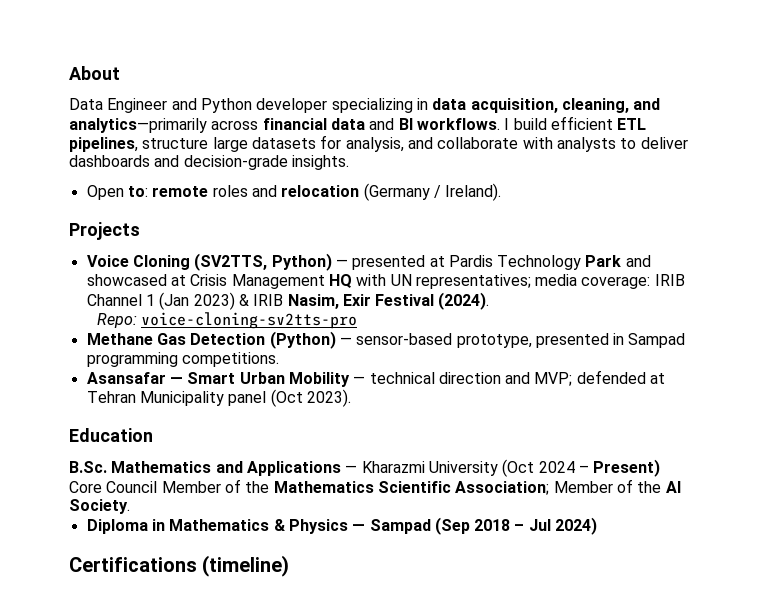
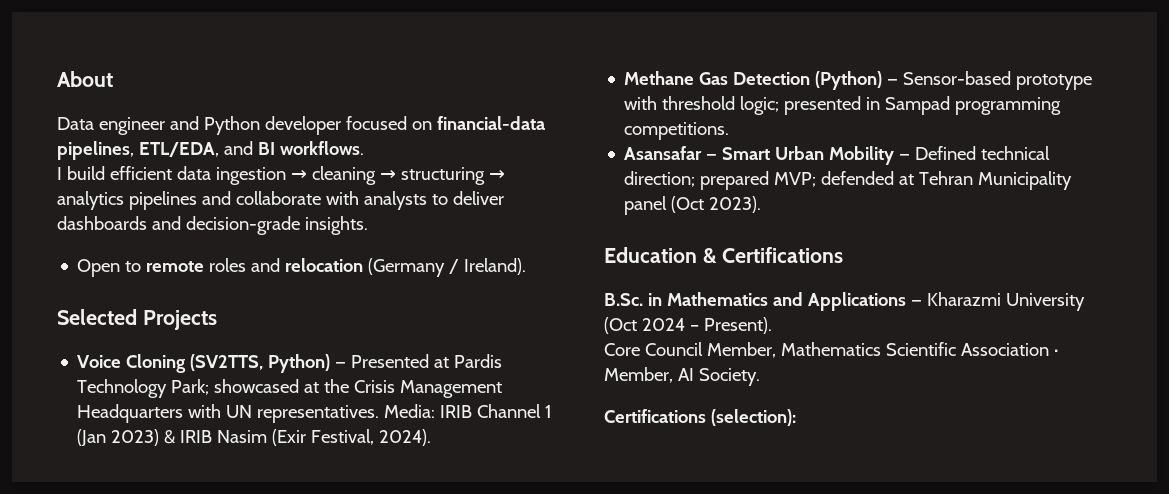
[107,98,168,113] Engineer -> [98,117,165,135] engineer
[331,98,661,113] [69,118,365,133] specializing in data acquisition, cleaning, and analytics—primarily across financial data -> [345,116,545,130] [57,141,219,160] focused on financial-data pipelines, ETL/EDA,
(500, 124) none -> (364, 148) //
[617,118,647,130] [69,135,404,152] ETL pipelines, structure large datasets for analysis, -> [176,166,505,185] [57,191,197,210] data ingestion → cleaning → structuring → analytics pipelines
[127,186,148,197] to: -> [125,261,142,272] to
(502, 192) none -> [57,309,137,325] Selected
[352,255,426,270] presented -> [351,354,430,368] Presented
[585,255,651,267] Park and -> [171,379,210,395] Park;
(186, 280) none -> [324,379,350,393] the
[328,274,352,288] HQ -> [77,404,184,423] Headquarters
[415,274,651,289] representatives; media coverage: -> [257,404,436,423] representatives. Media:
[287,292,490,310] [96,312,358,329] Nasim, Exir Festival (2024). // Repo: voice-cloning-sv2tts-pro -> [217,429,432,446] Nasim (Exir Festival, 2024).
[356,333,532,348] sensor-based prototype, -> [903,71,1093,90] [624,96,780,115] Sensor-based prototype with threshold logic;
[369,372,531,384] technical direction and -> [915,146,1051,160] [624,171,770,190] Defined technical direction; prepared
(153, 435) none -> [702,247,843,264] & Certifications
(107, 467) none -> [647,293,662,306] in
[593,459,661,477] Present) -> [703,317,772,334] Present).
[161,479,681,495] [69,499,130,514] [86,517,598,535] [69,555,290,577] Member of the Mathematics Scientific Association; Member of the AI Society. // Diploma in Mathematics & Physics — Sampad (Sep 2018 – Jul 2024) // Certifications (timeline) -> [706,342,1058,358] [604,367,760,386] [604,409,796,426] Member, Mathematics Scientific Association · Member, AI Society. // Certifications (selection):

